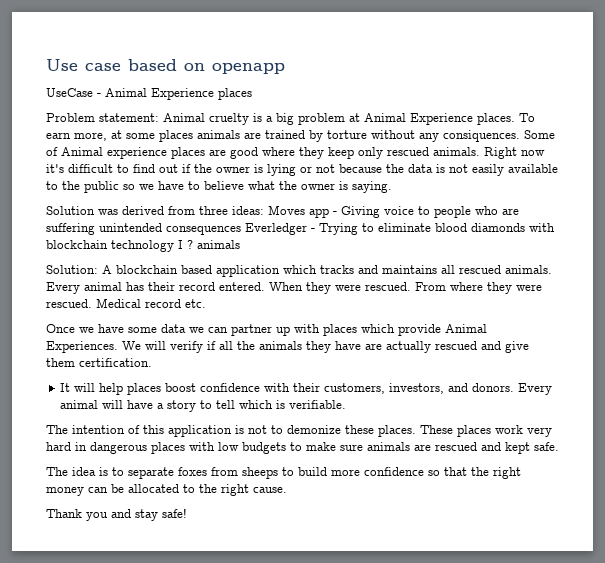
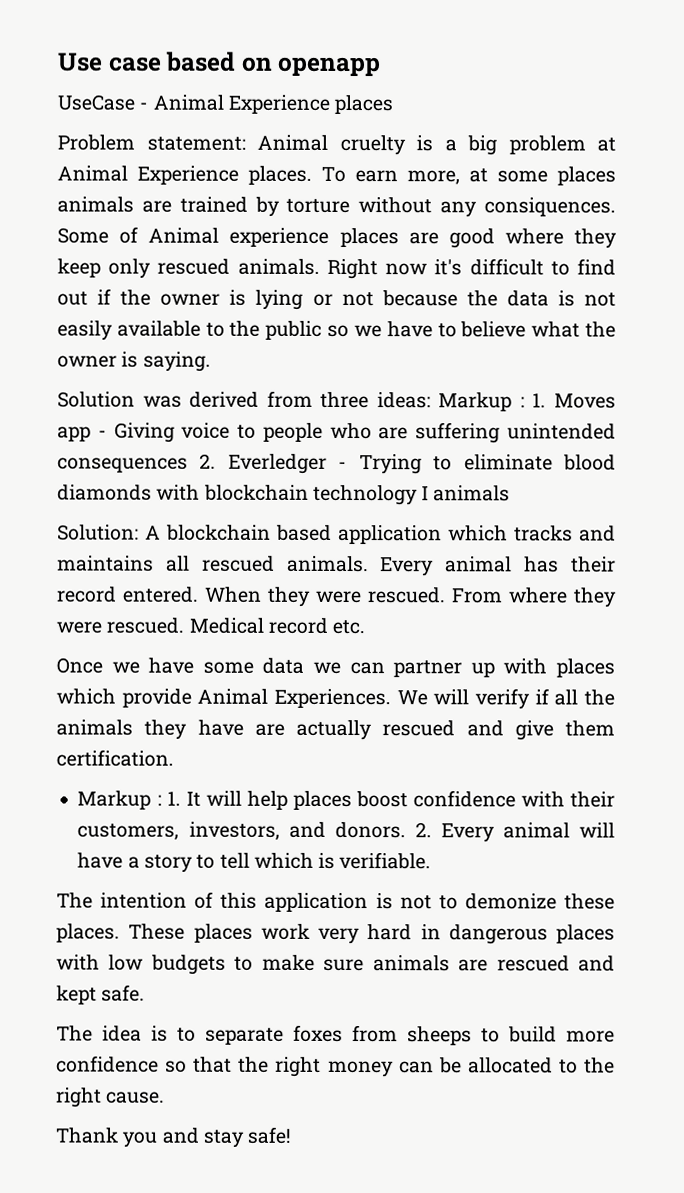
(264, 210) none -> [438,392,547,412] Markup : 1.
(241, 230) none -> [199,453,217,469] 2.
[187,240,193,249] ? -> (430, 493) none
(152, 362) none -> [77,790,181,810] Markup : 1.
(515, 387) none -> [414,822,432,838] 2.

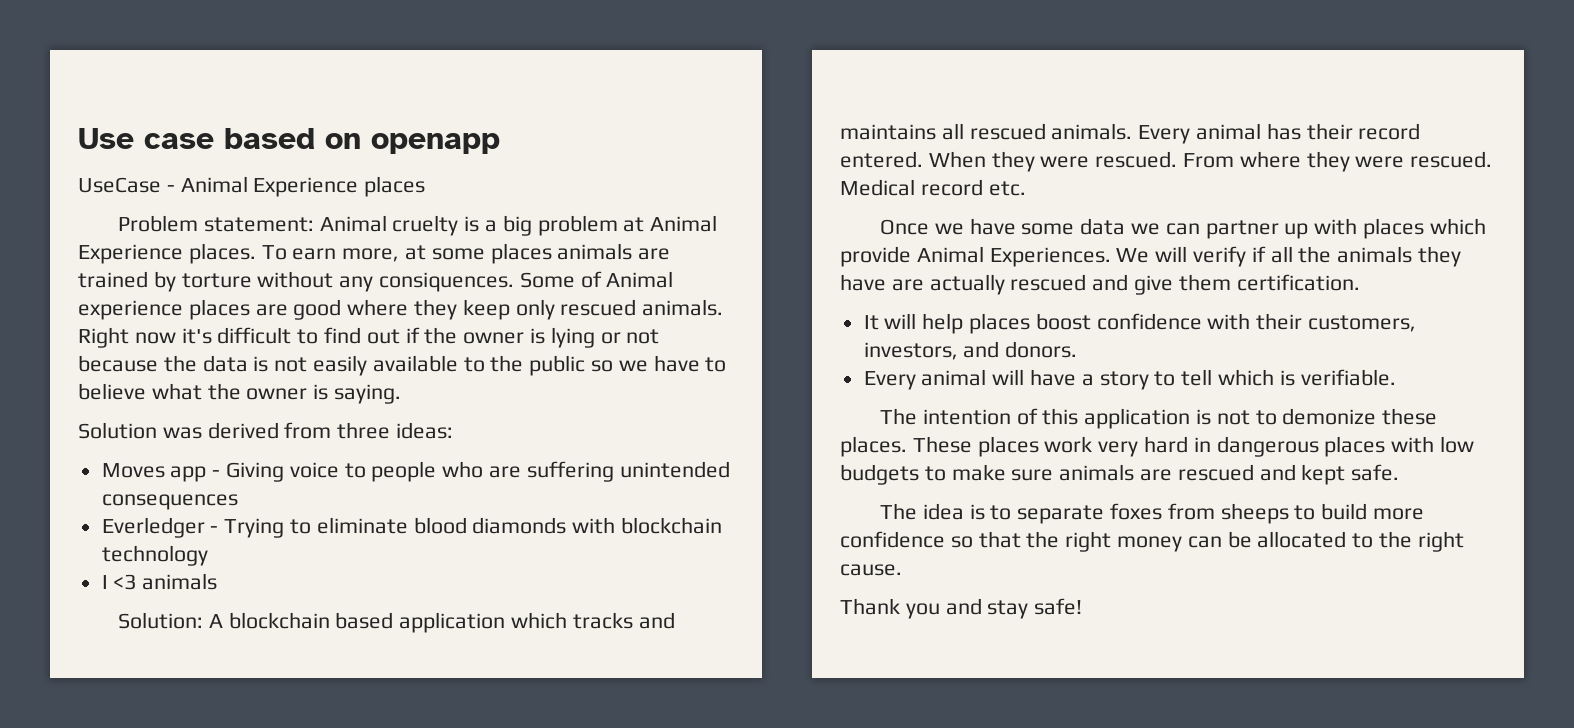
[438,392,547,412] Markup : 1. -> (454, 430) //
[199,453,217,469] 2. -> (238, 502) //
[421,486,430,501] I -> [101,574,137,590] // I <3
[77,790,181,810] Markup : 1. -> (1360, 282) none
[414,822,432,838] 2. -> (1078, 349) //

